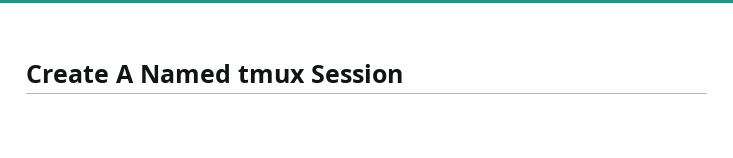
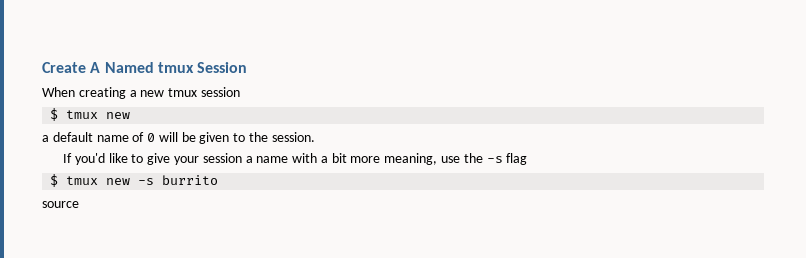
(403, 73) none -> [42,87,240,99] [50,108,131,121] [42,132,315,144] [63,153,528,165] [50,174,219,187] [42,201,79,208] // When creating a new tmux session // $ tmux new // a default name of 0 will be given to the session. // If you'd like to give your session a name with a bit more meaning, use the -s flag // $ tmux new -s burrito // source

